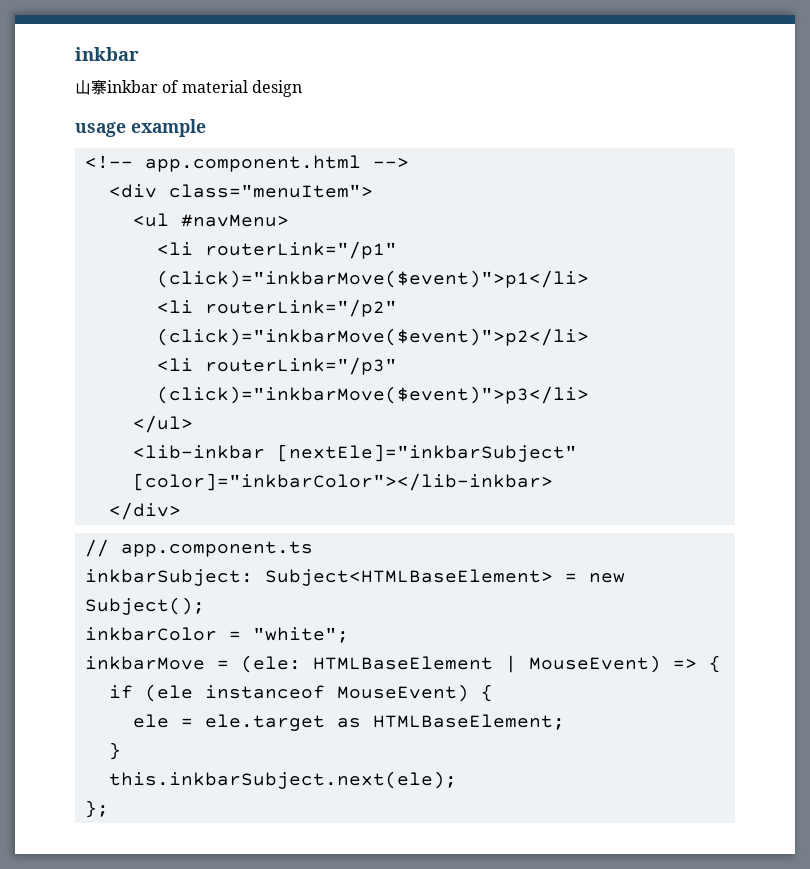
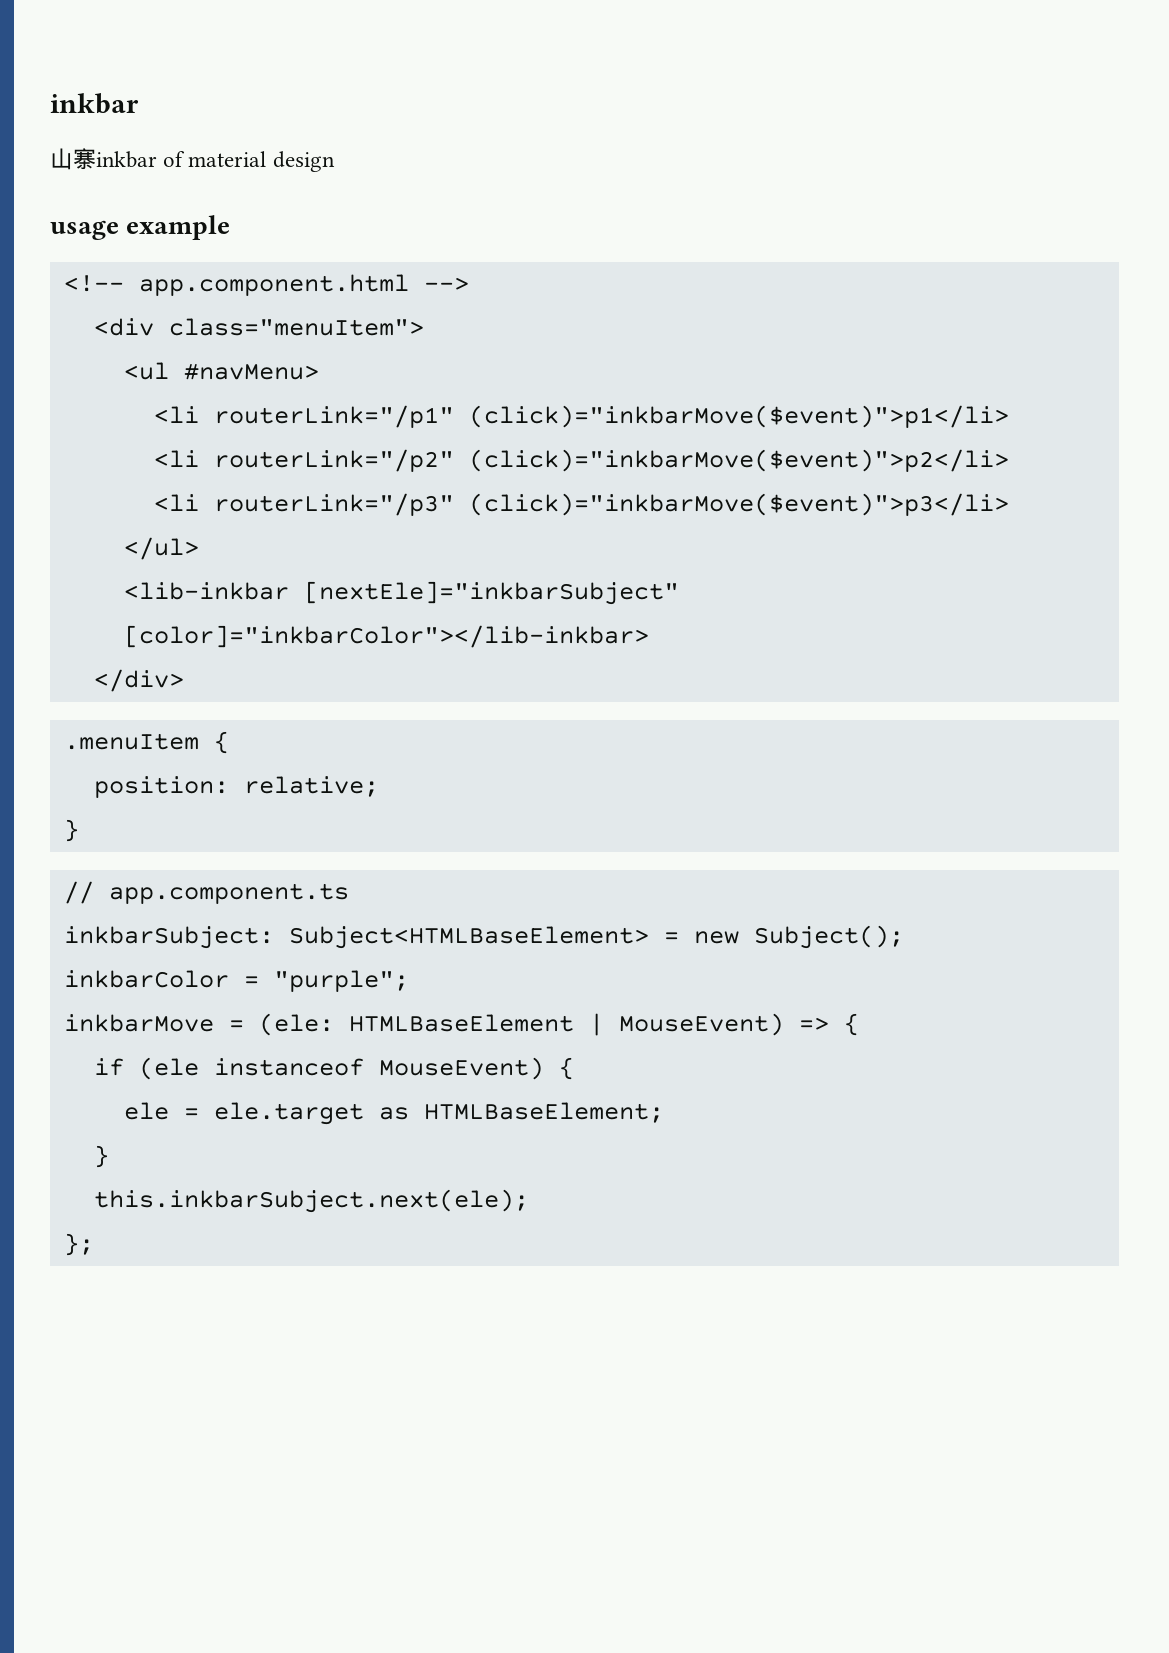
(181, 511) none -> [63,731,229,754] [93,776,379,798] [63,819,79,842] // .menuItem { // position: relative; // }
[252,627,349,643] "white"; -> [273,970,409,992] "purple";

